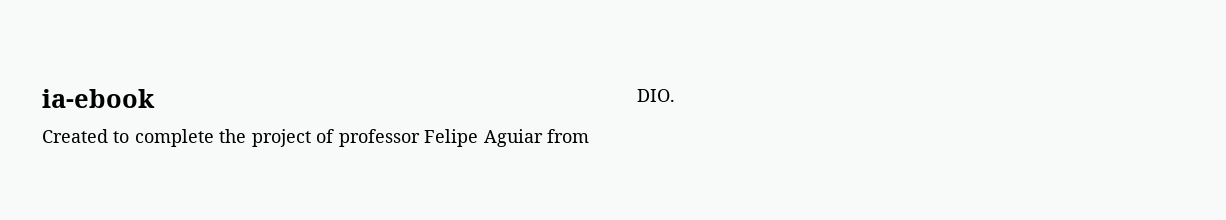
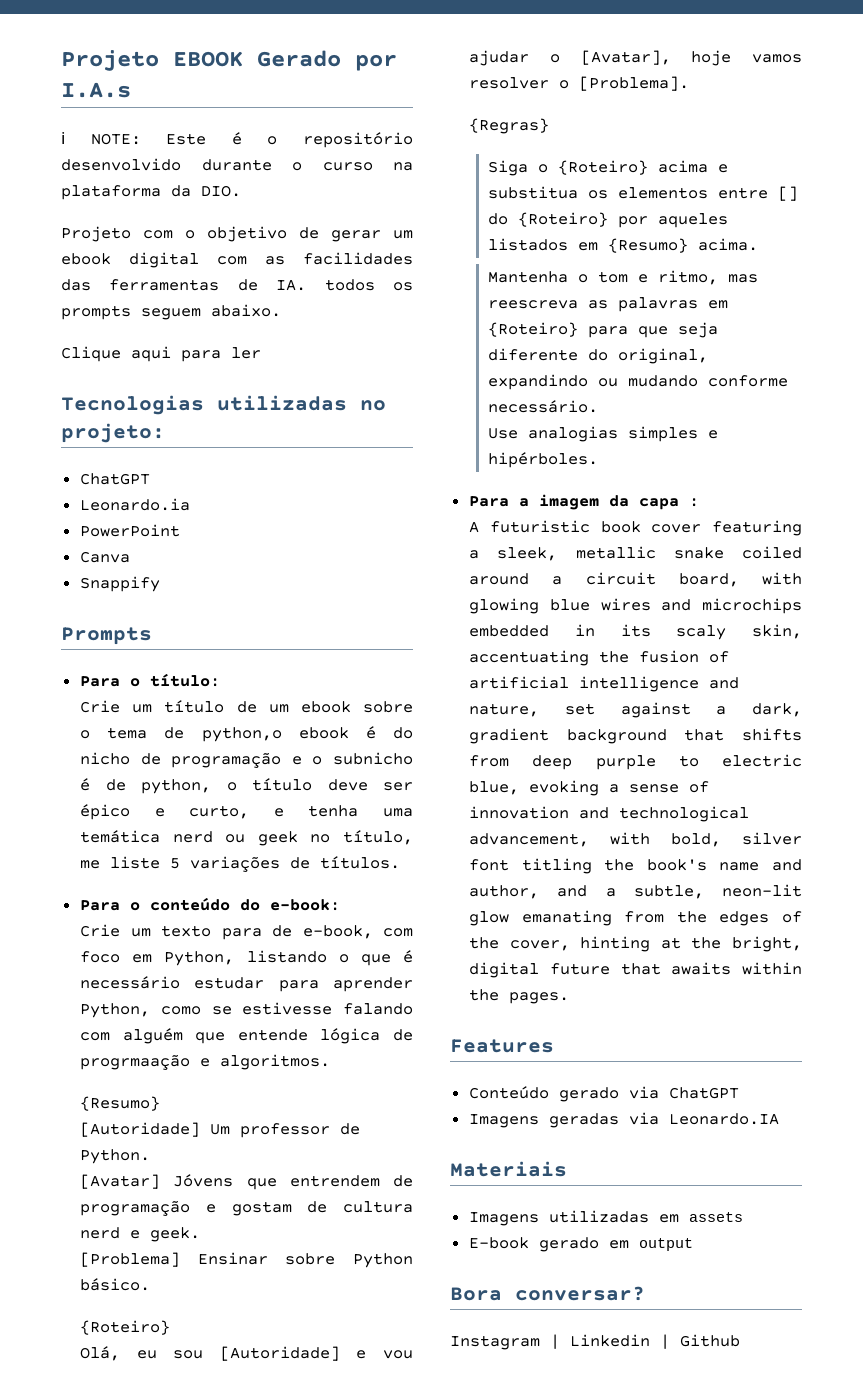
[42,89,155,108] [42,129,590,147] [637,89,675,102] ia-ebook // Created to complete the project of professor Felipe Aguiar from DIO. -> [61,50,397,71] [61,82,131,98] [61,132,413,148] [61,158,413,171] [61,185,241,200] [61,226,413,242] [61,252,413,268] [61,279,413,291] [61,304,281,320] [61,346,261,362] [61,395,386,415] [61,423,165,443] [79,473,150,485] [79,498,190,511] [79,524,180,537] [79,551,130,563] [79,576,160,592] [61,627,152,645] [79,673,220,687] [80,700,414,713] [80,726,414,742] [80,752,413,768] [80,778,413,794] [80,804,413,820] [80,830,413,846] [80,856,401,872] [79,897,340,911] [80,924,413,940] [80,950,414,966] [80,976,414,992] [80,1002,413,1018] [80,1028,414,1044] [80,1054,331,1070] [80,1096,161,1111] [80,1122,361,1138] [80,1149,151,1164] [80,1174,413,1190] [80,1200,413,1216] [80,1227,201,1242] [80,1252,414,1268] [80,1278,151,1291] [80,1320,171,1335] [80,1346,414,1361] [469,50,802,66] [469,76,690,91] [469,118,550,134] [488,160,729,176] [488,186,799,201] [488,212,729,228] [488,238,759,253] [488,270,759,285] [488,297,729,312] [488,322,719,338] [488,348,709,364] [488,374,789,390] [488,400,599,413] [488,426,719,442] [488,452,599,468] [468,494,699,510] [469,520,802,536] [469,546,802,561] [469,572,802,587] [469,598,802,614] [469,624,802,640] [469,650,730,666] [469,676,740,692] [469,702,802,718] [469,728,802,744] [469,754,802,770] [469,780,710,796] [469,806,750,822] [469,832,802,847] [469,858,802,874] [469,884,802,899] [469,910,802,926] [469,936,802,952] [469,962,802,978] [469,989,570,1004] [450,1039,554,1053] [468,1086,739,1102] [468,1112,779,1128] [450,1161,567,1177] [468,1210,743,1226] [468,1237,693,1252] [450,1286,645,1301] [450,1334,740,1350] Projeto EBOOK Gerado por I.A.s // ℹ NOTE: Este é o repositório desenvolvido durante o curso na plataforma da DIO. // Projeto com o objetivo de gerar um ebook digital com as facilidades das ferramentas de IA. todos os prompts seguem abaixo. // Clique aqui para ler // Tecnologias utilizadas no projeto: // ChatGPT // Leonardo.ia // PowerPoint // Canva // Snappify // Prompts // Para o título: // Crie um título de um ebook sobre o tema de python,o ebook é do nicho de programação e o subnicho é de python, o título deve ser épico e curto, e tenha uma temática nerd ou geek no título, me liste 5 variações de títulos. // Para o conteúdo do e-book: // Crie um texto para de e-book, com foco em Python, listando o que é necessário estudar para aprender Python, como se estivesse falando com alguém que entende lógica de progrmaação e algoritmos. // {Resumo} // [Autoridade] Um professor de Python. // [Avatar] Jóvens que entrendem de programação e gostam de cultura nerd e geek. // [Problema] Ensinar sobre Python básico. // {Roteiro} // Olá, eu sou [Autoridade] e vou ajudar o [Avatar], hoje vamos resolver o [Problema]. // {Regras} // Siga o {Roteiro} acima e substitua os elementos entre [] do {Roteiro} por aqueles listados em {Resumo} acima. // Mantenha o tom e ritmo, mas reescreva as palavras em {Roteiro} para que seja diferente do original, expandindo ou mudando conforme necessário. // Use analogias simples e hipérboles. // Para a imagem da capa : // A futuristic book cover featuring a sleek, metallic snake coiled around a circuit board, with glowing blue wires and microchips embedded in its scaly skin, accentuating the fusion of artificial intelligence and nature, set against a dark, gradient background that shifts from deep purple to electric blue, evoking a sense of innovation and technological advancement, with bold, silver font titling the book's name and author, and a subtle, neon-lit glow emanating from the edges of the cover, hinting at the bright, digital future that awaits within the pages. // Features // Conteúdo gerado via ChatGPT // Imagens geradas via Leonardo.IA // Materiais // Imagens utilizadas em assets // E-book gerado em output // Bora conversar? // Instagram | Linkedin | Github

